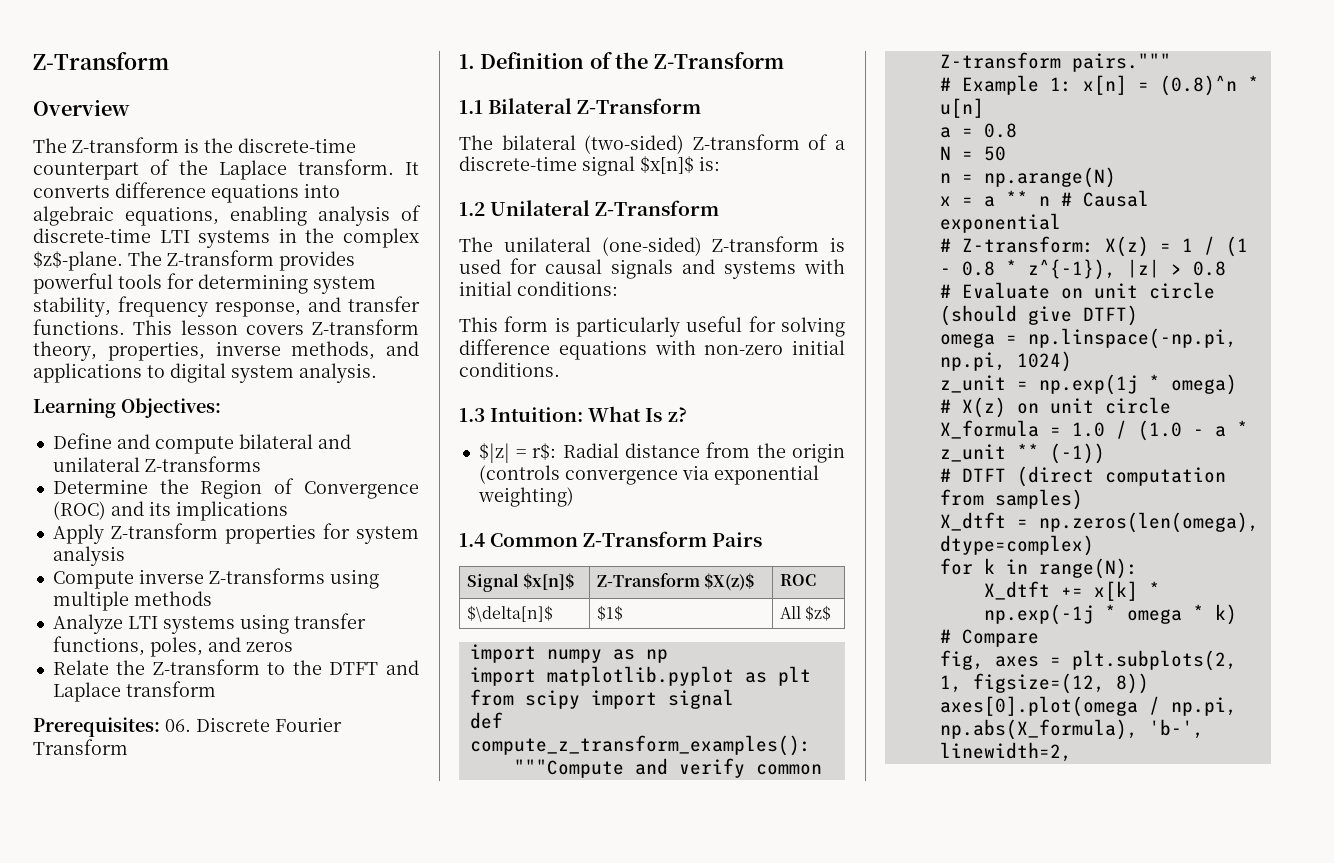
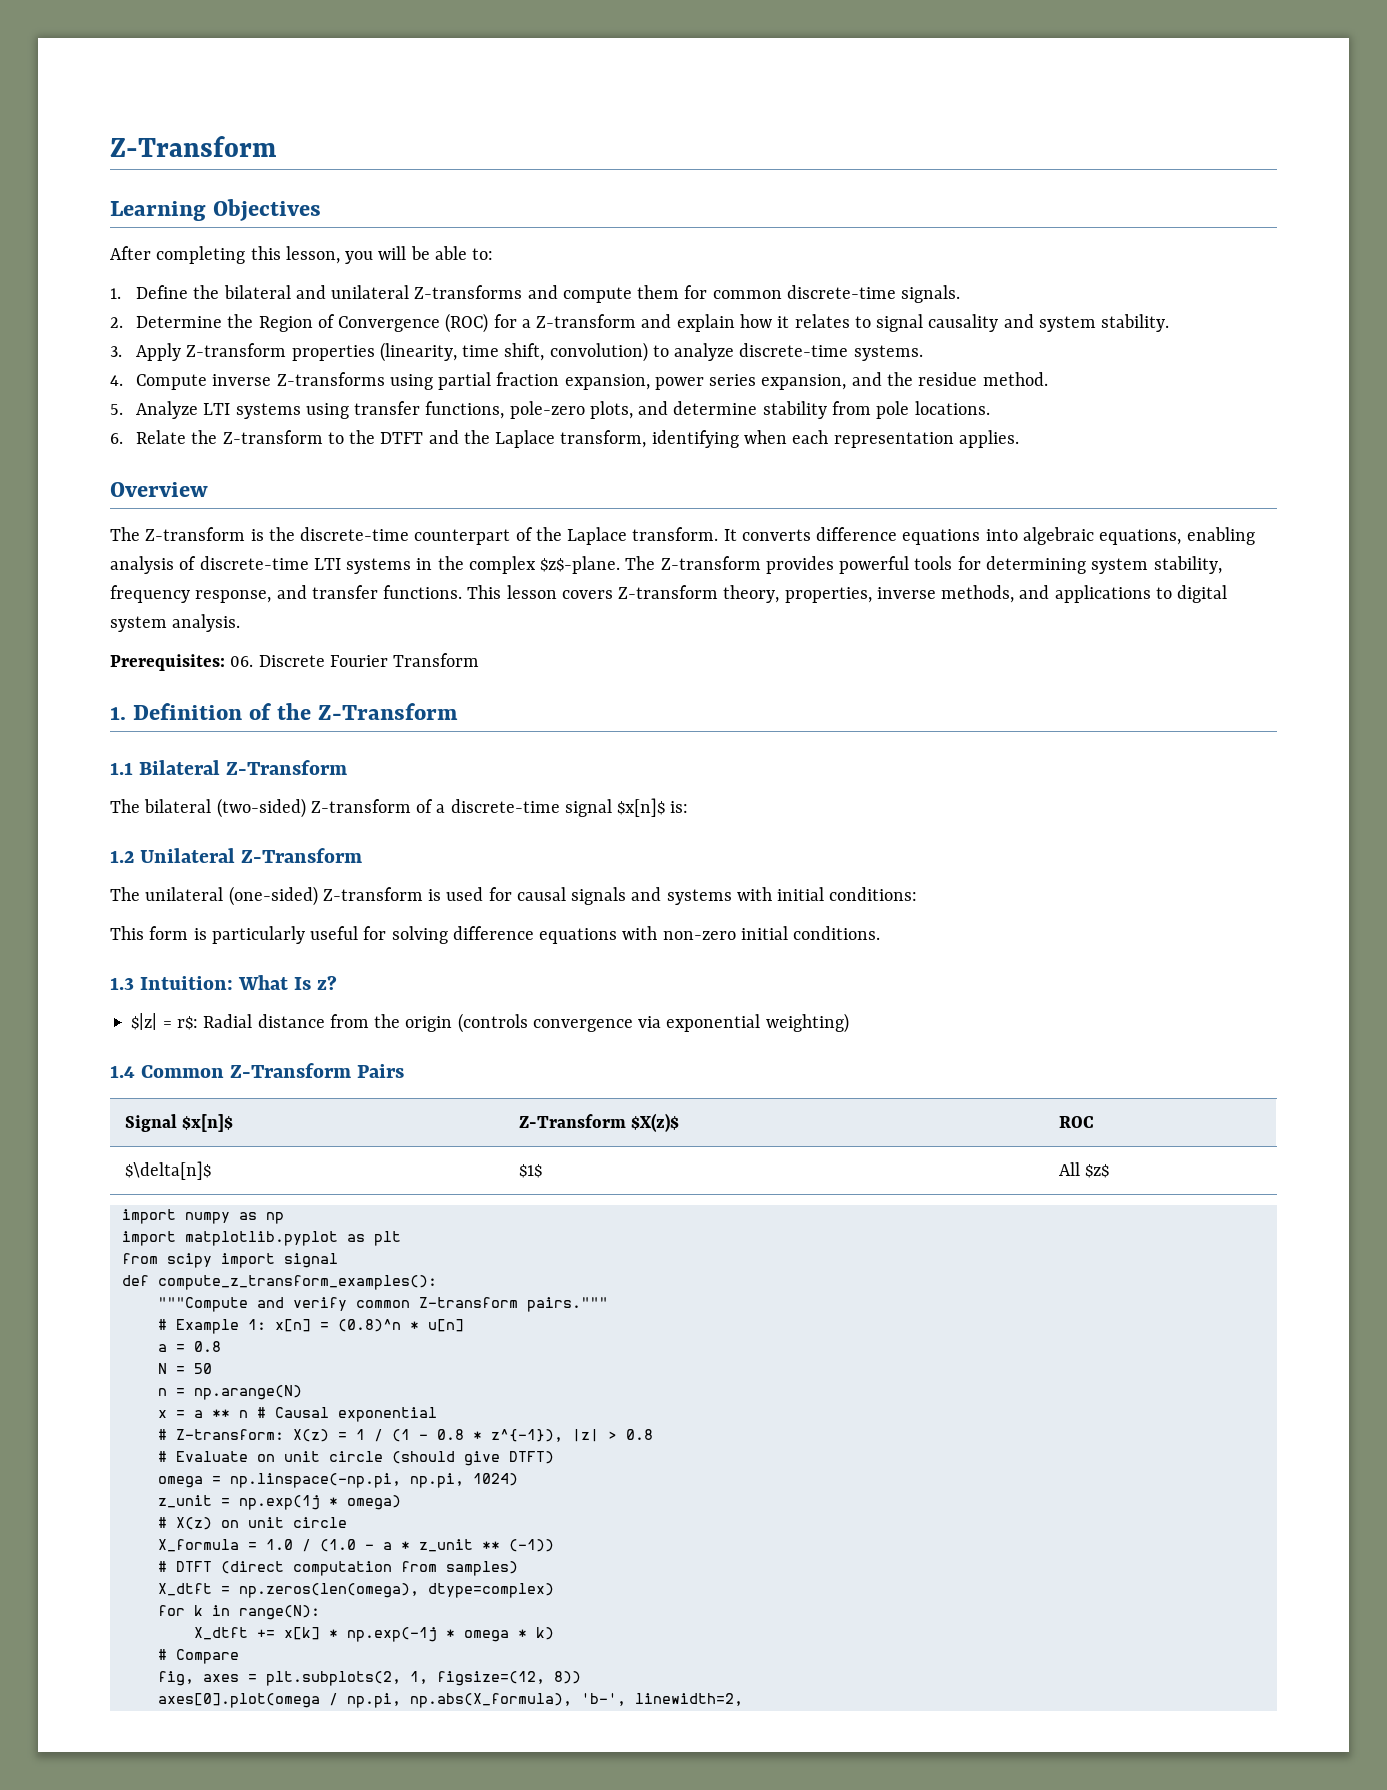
[33,52,169,70] Z-Transform -> [110,136,276,157] [110,199,322,221] [110,246,494,264] [110,285,961,303] [110,313,1170,333] [110,342,923,362] [110,372,1048,390] [110,401,990,419] [110,430,1019,448] Z-Transform // Learning Objectives // After completing this lesson, you will be able to: // 1. Define the bilateral and unilateral Z-transforms and compute them for common discrete-time signals. // 2. Determine the Region of Convergence (ROC) for a Z-transform and explain how it relates to signal causality and system stability. // 3. Apply Z-transform properties (linearity, time shift, convolution) to analyze discrete-time systems. // 4. Compute inverse Z-transforms using partial fraction expansion, power series expansion, and the residue method. // 5. Analyze LTI systems using transfer functions, pole-zero plots, and determine stability from pole locations. // 6. Relate the Z-transform to the DTFT and the Laplace transform, identifying when each representation applies.
[33,398,221,418] [52,433,351,454] [52,456,261,472] [52,478,419,499] [52,501,288,521] [52,523,419,544] [52,546,125,566] [52,568,379,589] [52,591,212,611] [52,613,366,634] [52,636,293,657] [52,659,419,675] [52,681,216,702] // Learning Objectives: // Define and compute bilateral and unilateral Z-transforms // Determine the Region of Convergence (ROC) and its implications // Apply Z-transform properties for system analysis // Compute inverse Z-transforms using multiple methods // Analyze LTI systems using transfer functions, poles, and zeros // Relate the Z-transform to the DTFT and Laplace transform -> (241, 623) none

